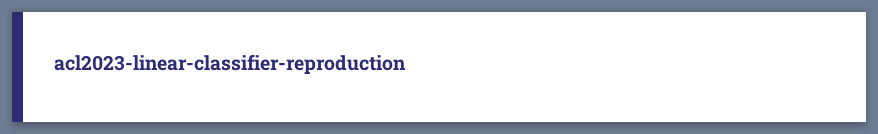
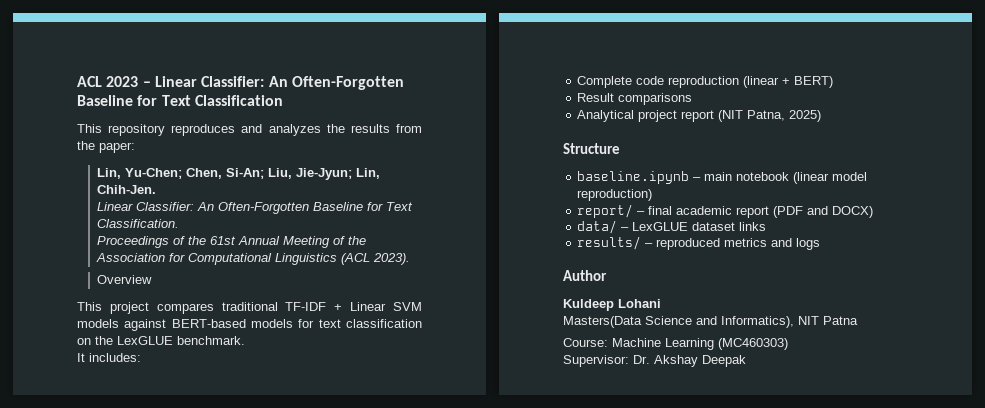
[54,54,406,74] acl2023-linear-classifier-reproduction -> [77,76,404,90] [77,95,283,106] [77,124,422,136] [77,141,135,153] [97,168,381,180] [97,185,157,194] [97,202,414,214] [97,219,180,228] [97,236,367,248] [96,253,411,265] [97,275,153,284] [77,302,422,314] [77,319,423,331] [77,336,245,345] [77,353,141,362] [577,76,834,88] [577,93,693,105] [577,110,822,122] [563,143,620,154] [577,171,868,184] [577,189,653,201] [577,204,874,218] [577,220,767,234] [577,236,821,250] [563,270,607,281] [563,299,661,311] [563,316,858,328] [563,338,788,350] [563,355,746,367] ACL 2023 – Linear Classifier: An Often-Forgotten Baseline for Text Classification // This repository reproduces and analyzes the results from the paper: // Lin, Yu-Chen; Chen, Si-An; Liu, Jie-Jyun; Lin, Chih-Jen. // Linear Classifier: An Often-Forgotten Baseline for Text Classification. // Proceedings of the 61st Annual Meeting of the Association for Computational Linguistics (ACL 2023). // Overview // This project compares traditional TF-IDF + Linear SVM models against BERT-based models for text classification on the LexGLUE benchmark. // It includes: // Complete code reproduction (linear + BERT) // Result comparisons // Analytical project report (NIT Patna, 2025) // Structure // baseline.ipynb – main notebook (linear model reproduction) // report/ – final academic report (PDF and DOCX) // data/ – LexGLUE dataset links // results/ – reproduced metrics and logs // Author // Kuldeep Lohani // Masters(Data Science and Informatics), NIT Patna // Course: Machine Learning (MC460303) // Supervisor: Dr. Akshay Deepak

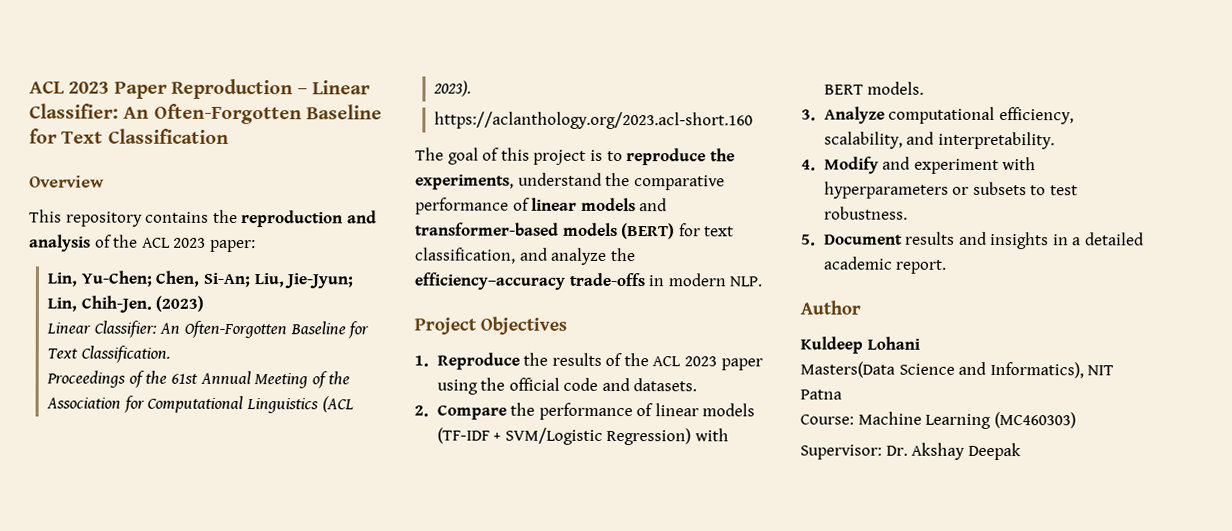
[77,76,139,87] ACL 2023 -> [29,78,293,100] ACL 2023 Paper Reproduction
(283, 100) none -> [29,175,104,188] // Overview
[171,124,422,136] [77,141,95,150] reproduces and analyzes the results from the -> [145,209,377,228] [29,234,207,252] contains the reproduction and analysis of the ACL 2023
(157, 189) none -> [155,295,205,312] (2023)
[97,275,153,284] [77,302,422,314] [77,319,423,331] [77,336,245,345] [77,353,141,362] [577,76,834,88] [577,93,693,105] [577,110,822,122] [563,143,620,154] [577,171,868,184] [577,189,653,201] [577,204,874,218] [577,220,767,234] [577,236,821,250] Overview // This project compares traditional TF-IDF + Linear SVM models against BERT-based models for text classification on the LexGLUE benchmark. // It includes: // Complete code reproduction (linear + BERT) // Result comparisons // Analytical project report (NIT Patna, 2025) // Structure // baseline.ipynb – main notebook (linear model reproduction) // report/ – final academic report (PDF and DOCX) // data/ – LexGLUE dataset links // results/ – reproduced metrics and logs -> [434,111,754,130] [415,147,735,166] [415,172,725,191] [415,197,668,215] [415,222,735,240] [415,247,636,265] [414,272,763,290] [414,316,567,335] [414,352,763,371] [436,377,698,395] [414,402,756,421] [436,427,729,446] [823,81,925,95] [801,106,1074,125] [823,131,1055,150] [801,156,1037,175] [823,181,1078,199] [823,206,908,220] [801,231,1145,250] [822,256,948,274] https://aclanthology.org/2023.acl-short.160 // The goal of this project is to reproduce the experiments, understand the comparative performance of linear models and transformer-based models (BERT) for text classification, and analyze the efficiency–accuracy trade-offs in modern NLP. // Project Objectives // 1. Reproduce the results of the ACL 2023 paper using the official code and datasets. // 2. Compare the performance of linear models (TF-IDF + SVM/Logistic Regression) with BERT models. // 3. Analyze computational efficiency, scalability, and interpretability. // 4. Modify and experiment with hyperparameters or subsets to test robustness. // 5. Document results and insights in a detailed academic report.

